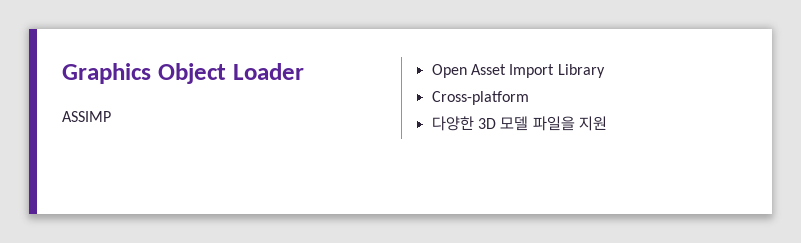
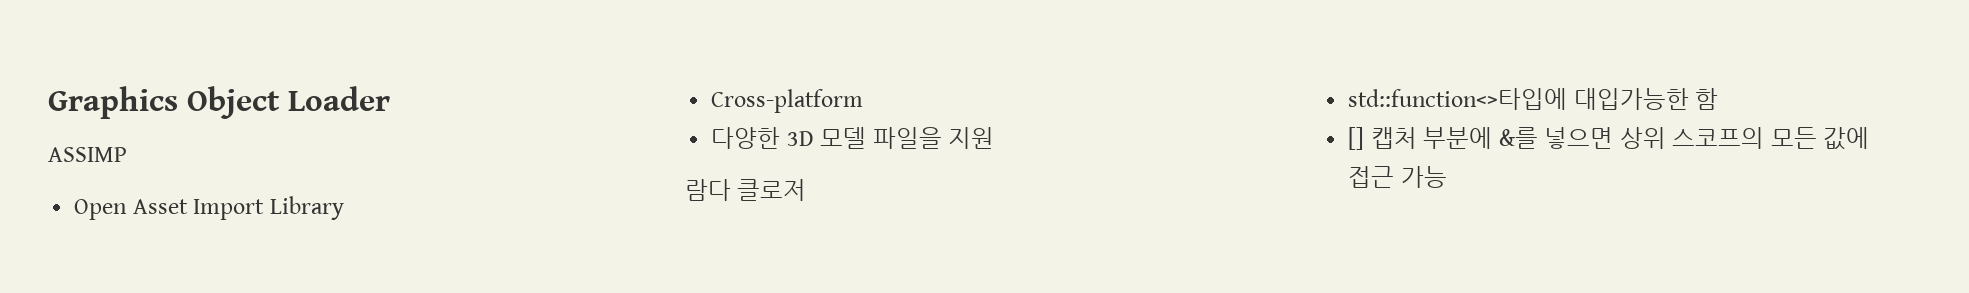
(607, 123) none -> [685,179,807,201] [1348,88,1719,110] [1348,127,1870,150] [1348,166,1447,188] // 람다 클로저 // std::function<>타입에 대입가능한 함 // [] 캡처 부분에 &를 넣으면 상위 스코프의 모든 값에 접근 가능

